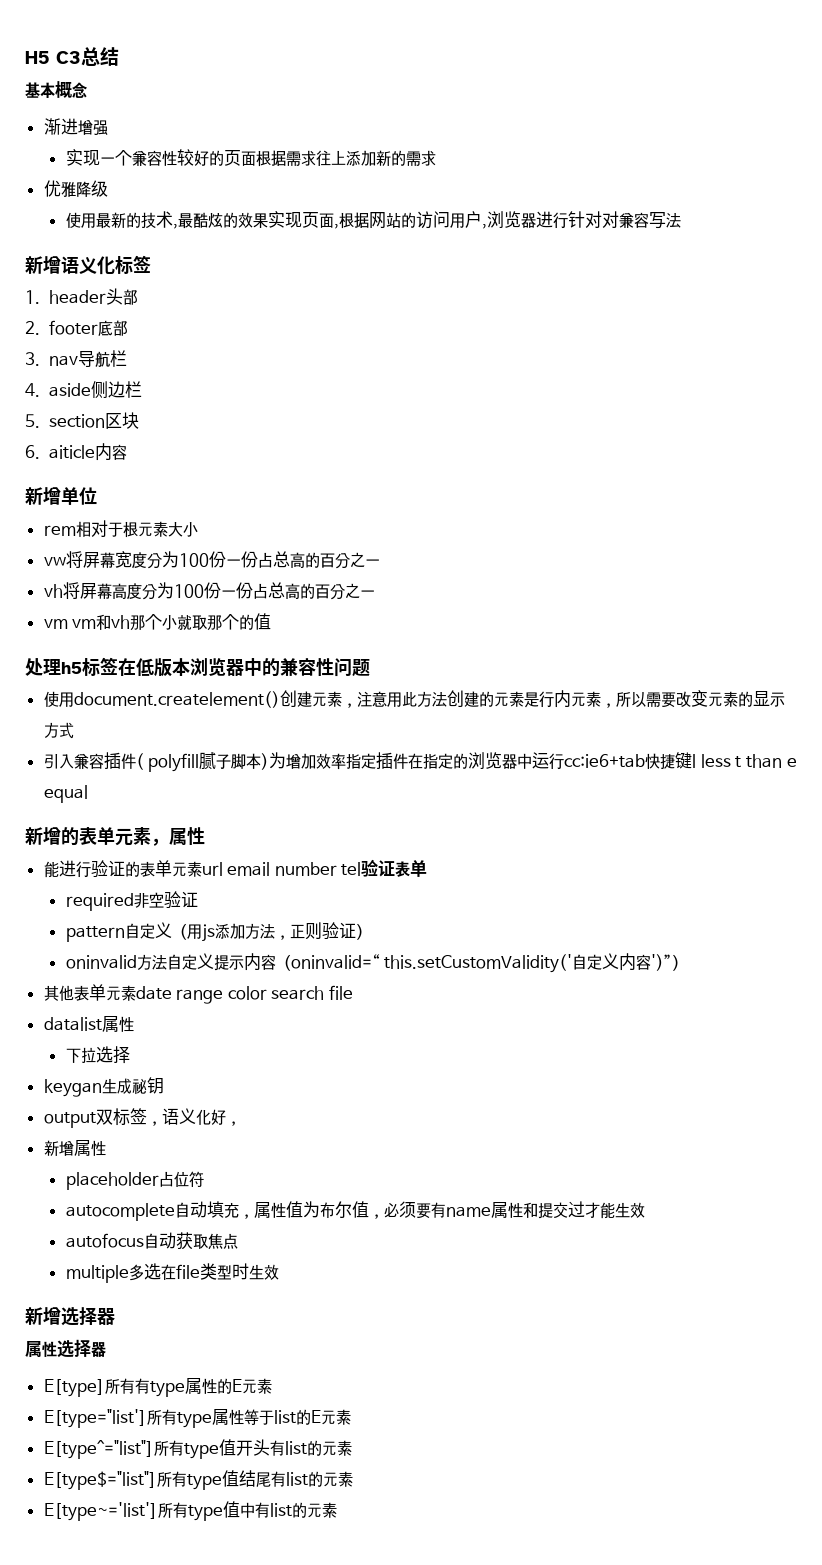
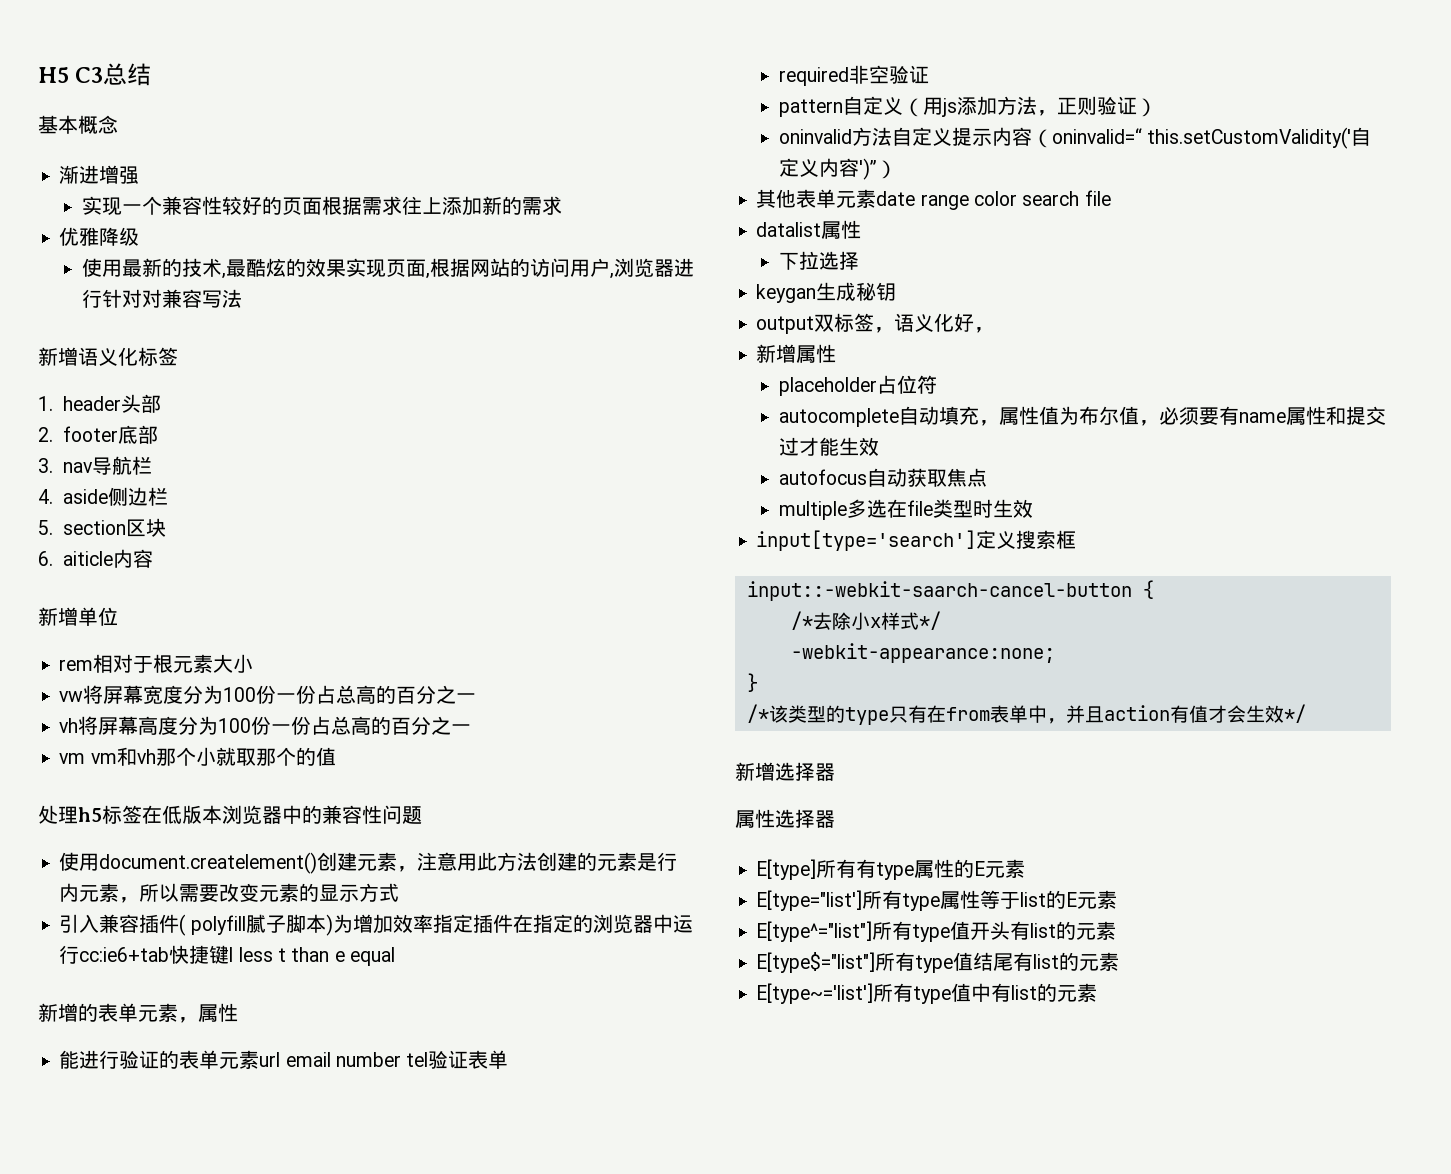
(279, 1272) none -> [756,530,1077,551] [746,580,1154,601] [790,611,941,630] [790,643,1055,663] [746,673,758,692] [746,704,1306,725] // input[type='search']定义搜索框 // input::-webkit-saarch-cancel-button { // /*去除小x样式*/ // -webkit-appearance:none; // } // /*该类型的type只有在from表单中，并且action有值才会生效*/

